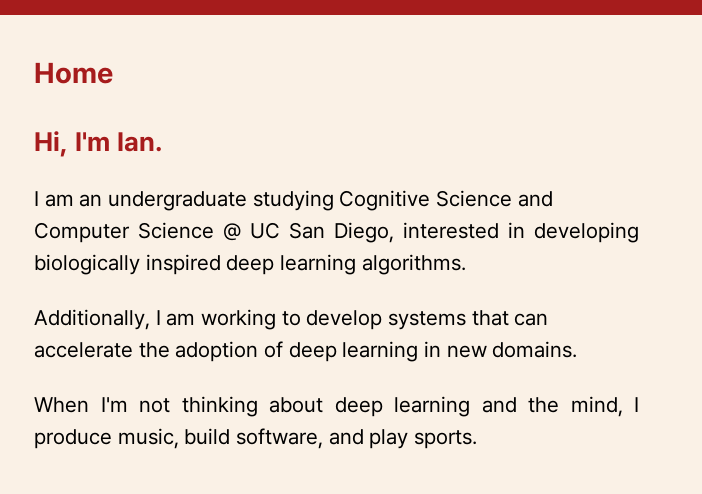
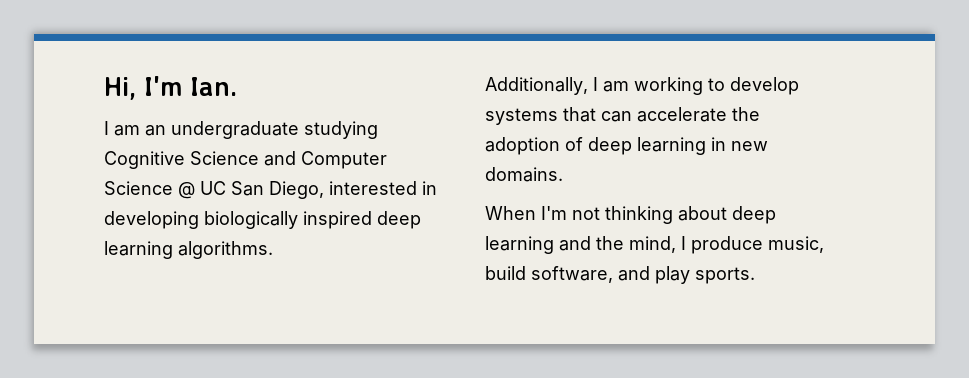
[34,62,113,84] Home // -> (104, 88) none

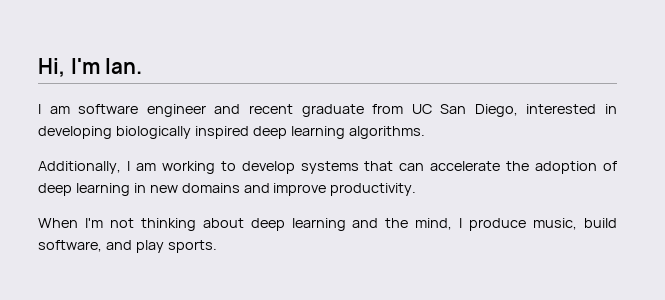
[145,121,378,139] [104,151,387,169] [104,181,195,199] an undergraduate studying Cognitive Science and Computer Science @ -> [78,104,404,117] software engineer and recent graduate from
[485,167,563,182] domains. -> [181,183,417,196] domains and improve productivity.

